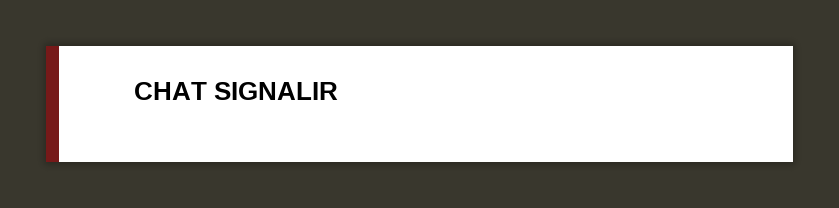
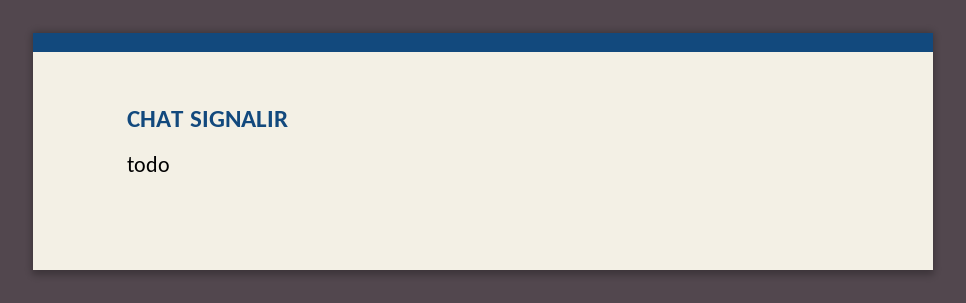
(339, 91) none -> [127,156,170,172] // todo

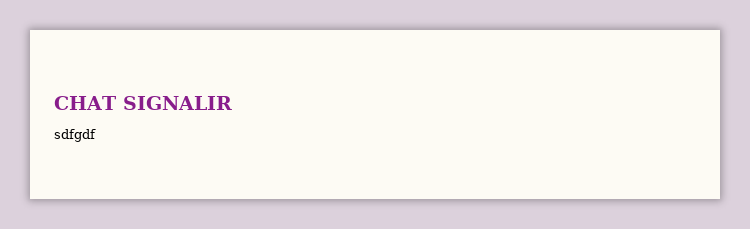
[127,156,170,172] todo -> [54,129,96,142] sdfgdf

